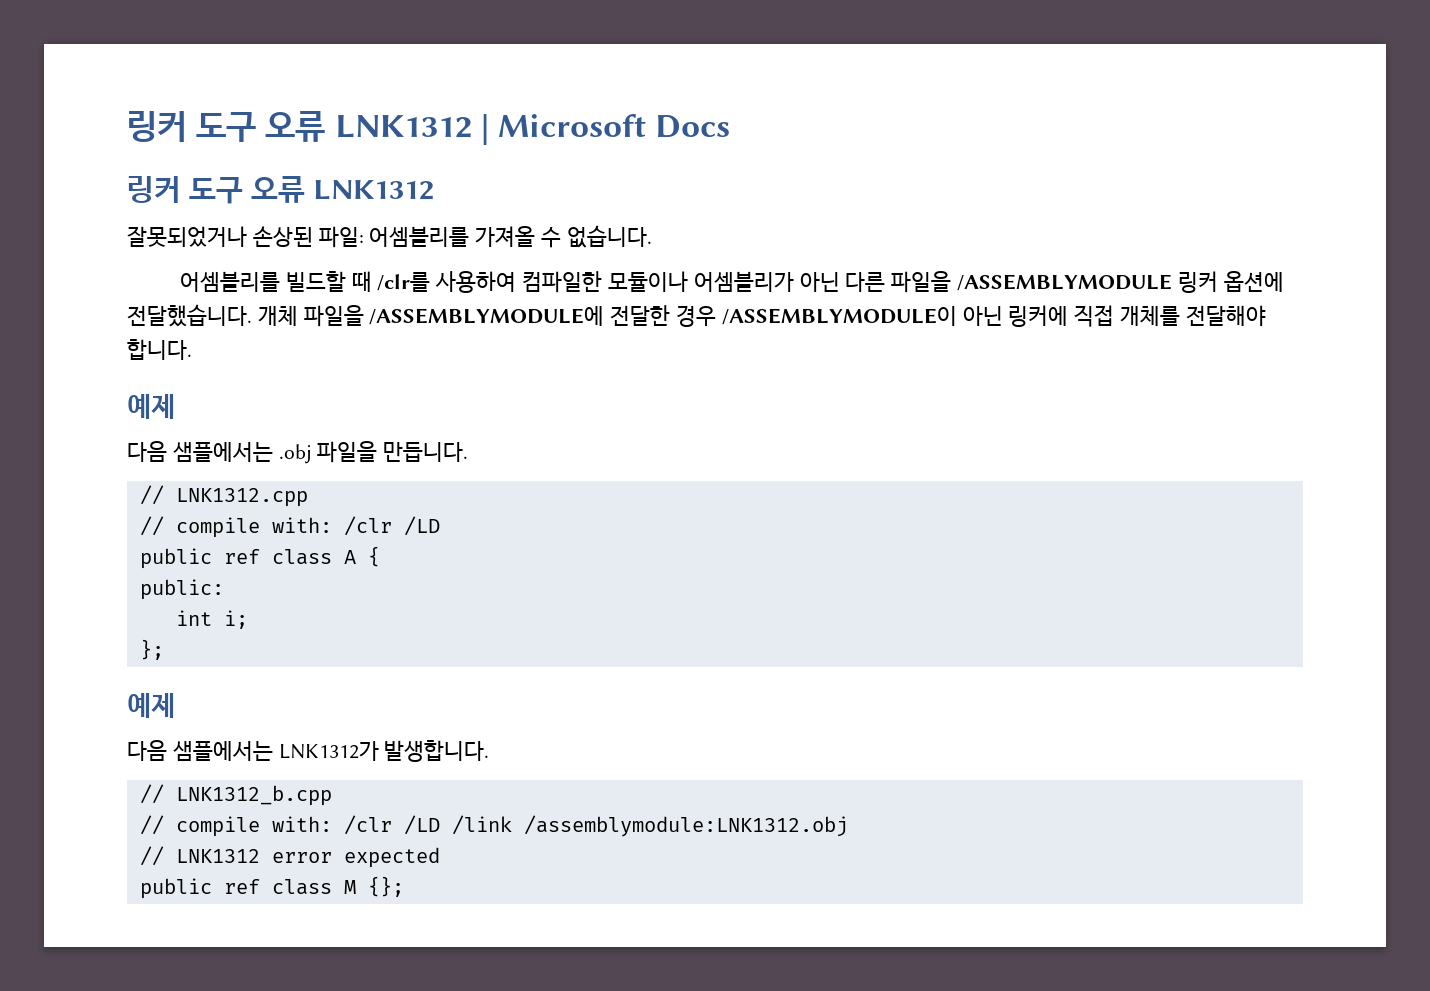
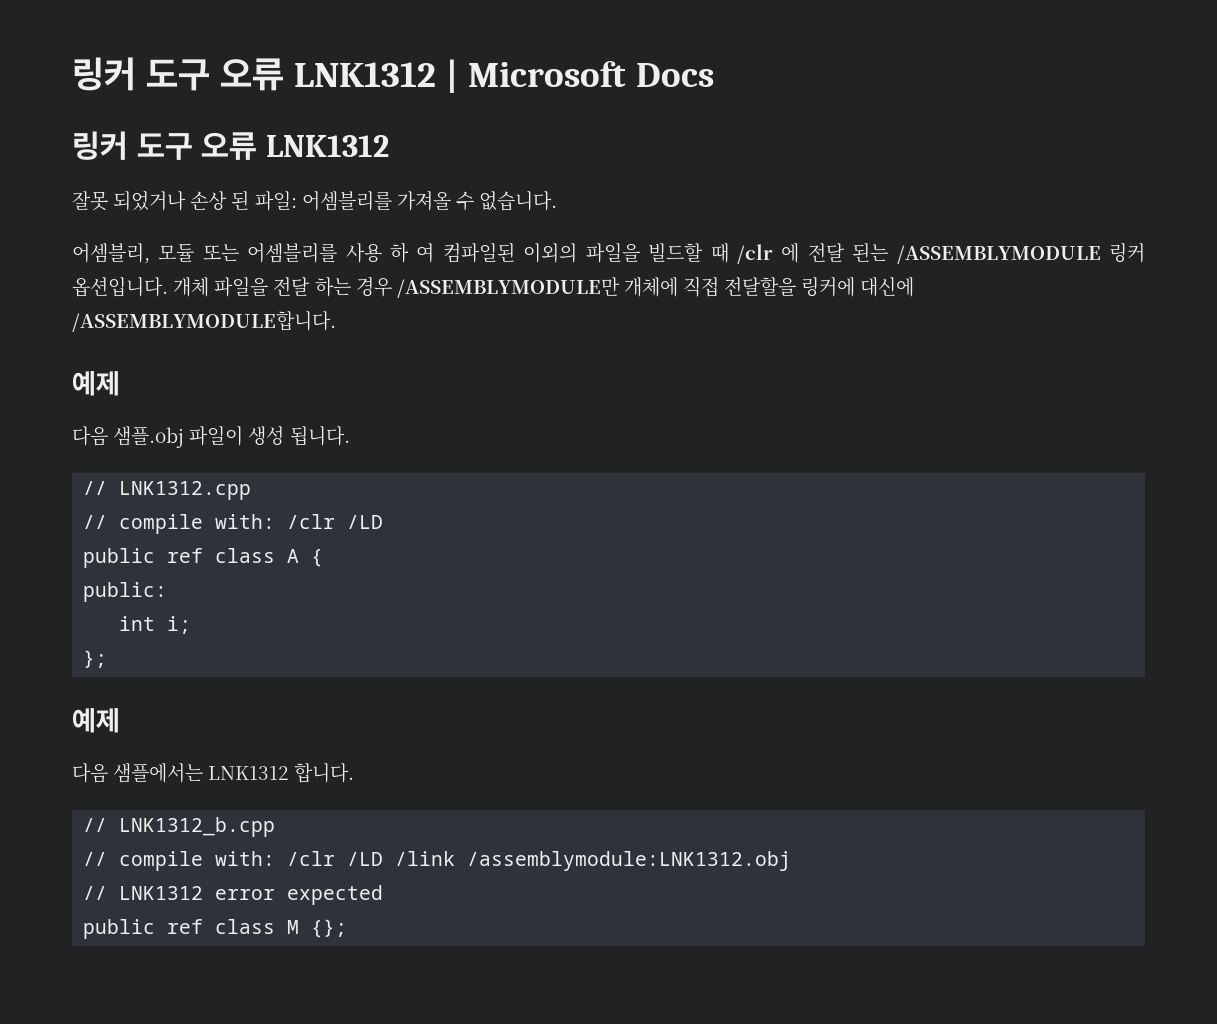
[127,226,313,247] 잘못되었거나 손상된 -> [72,191,250,211] 잘못 되었거나 손상 된
[180,271,1284,293] [127,304,1266,327] [127,339,192,360] [127,394,175,419] [127,441,469,464] 어셈블리를 빌드할 때 /clr를 사용하여 컴파일한 모듈이나 어셈블리가 아닌 다른 파일을 /ASSEMBLYMODULE 링커 옵션에 전달했습니다. 개체 파일을 /ASSEMBLYMODULE에 전달한 경우 /ASSEMBLYMODULE이 아닌 링커에 직접 개체를 전달해야 합니다. // 예제 // 다음 샘플에서는 .obj 파일을 만듭니다. -> [72,243,1145,264] [72,277,915,298] [72,311,336,332] [72,371,120,396] [72,426,350,448] 어셈블리, 모듈 또는 어셈블리를 사용 하 여 컴파일된 이외의 파일을 빌드할 때 /clr 에 전달 된는 /ASSEMBLYMODULE 링커 옵션입니다. 개체 파일을 전달 하는 경우 /ASSEMBLYMODULE만 개체에 직접 전달할을 링커에 대신에 /ASSEMBLYMODULE합니다. // 예제 // 다음 샘플.obj 파일이 생성 됩니다.
[278,740,490,762] LNK1312가 발생합니다. -> [208,763,355,783] LNK1312 합니다.

